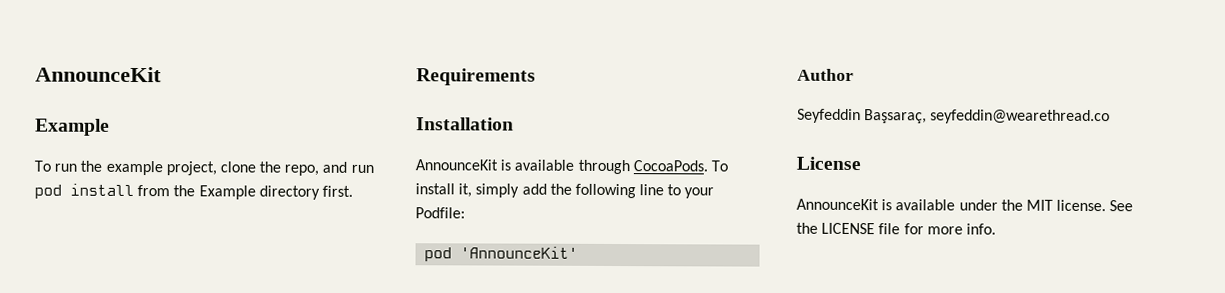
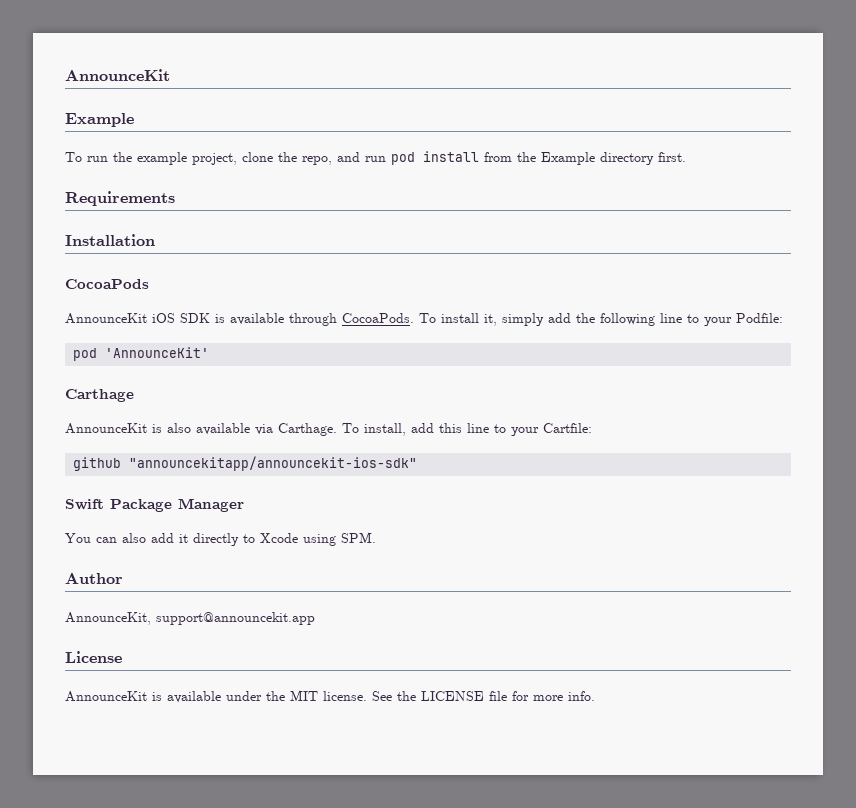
[415,159,498,171] // AnnounceKit -> [65,279,149,289] [65,313,210,324] // CocoaPods // AnnounceKit iOS SDK
[797,68,854,82] [797,108,1111,125] Author // Seyfeddin Başsaraç, seyfeddin@wearethread.co -> [65,389,134,402] [65,423,592,436] [73,456,418,471] [65,498,244,512] [65,532,376,546] [65,573,123,584] [65,612,315,625] Carthage // AnnounceKit is also available via Carthage. To install, add this line to your Cartfile: // github "announcekitapp/announcekit-ios-sdk" // Swift Package Manager // You can also add it directly to Xcode using SPM. // Author // AnnounceKit, support@announcekit.app

